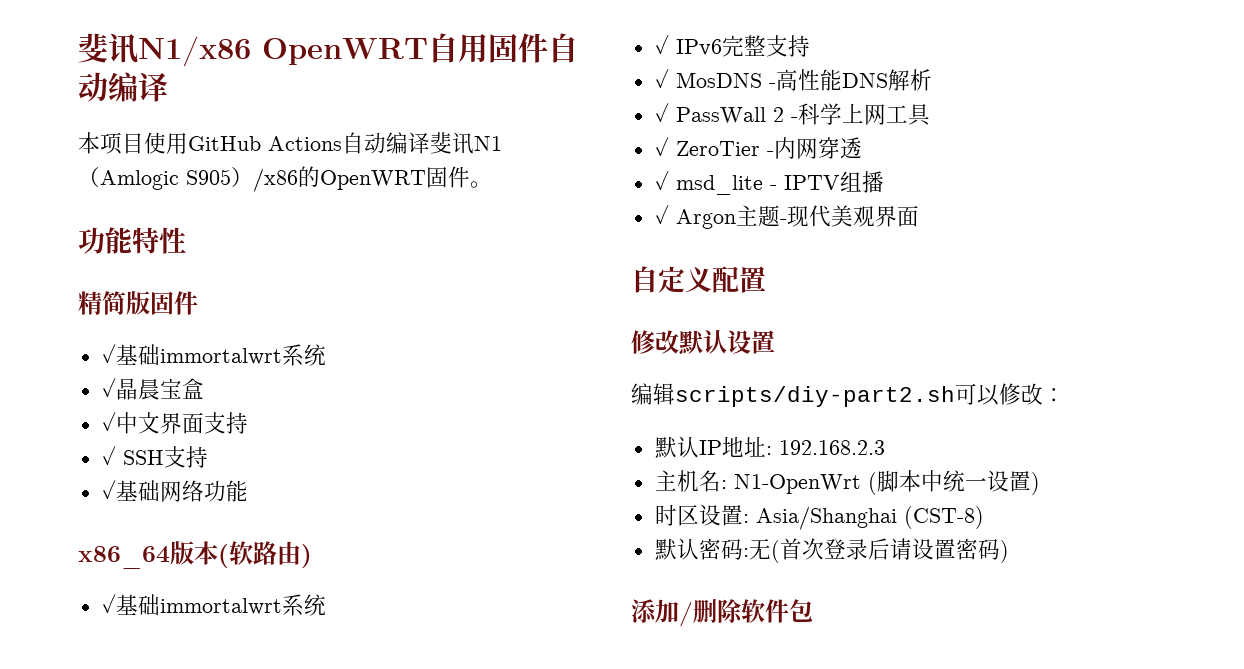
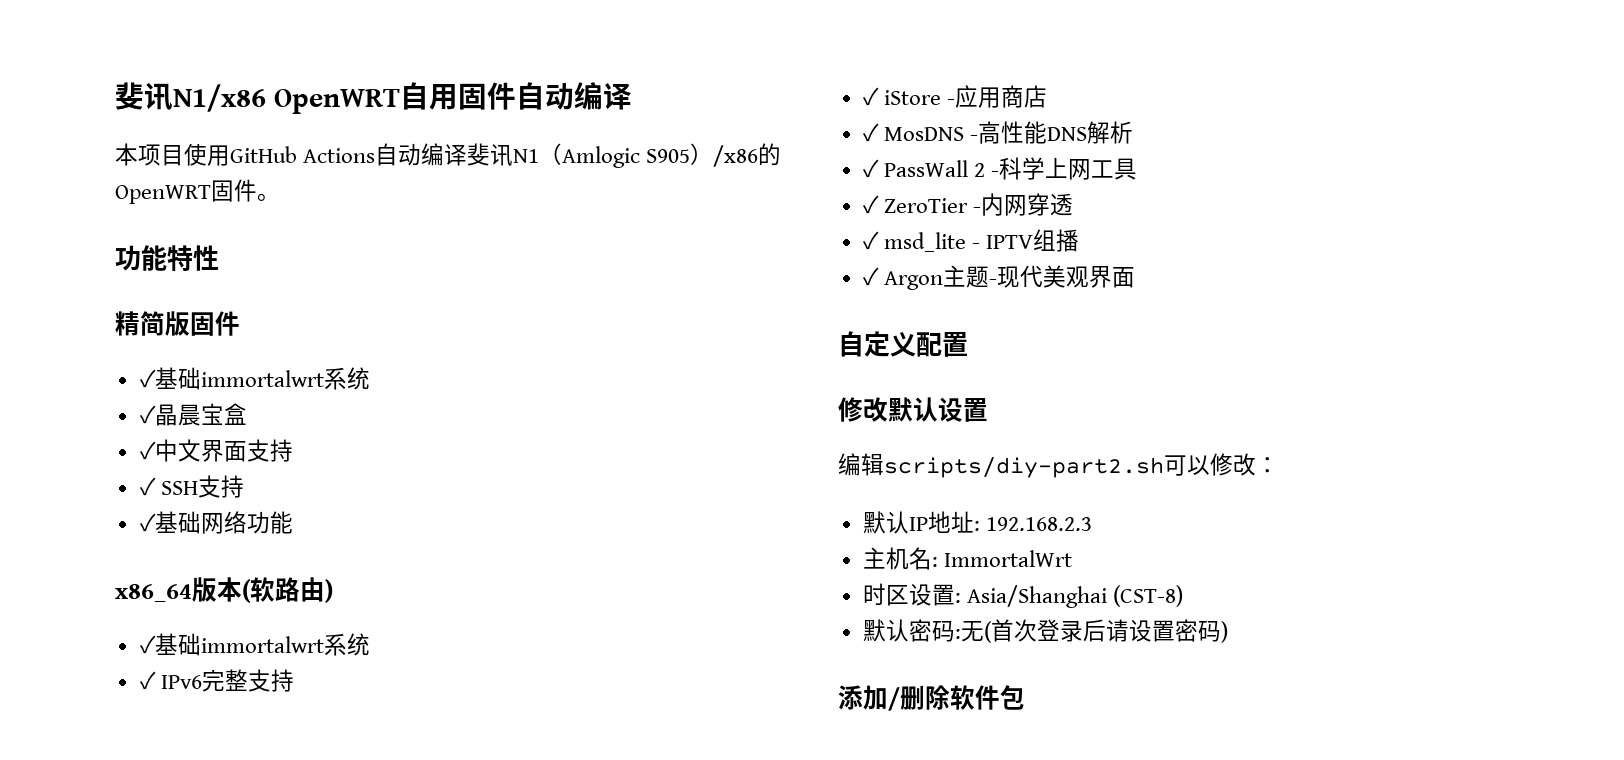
(810, 46) none -> [862,85,1047,108] // ✓ iStore -应用商店
[733,470,1040,495] N1-OpenWrt (脚本中统一设置) -> [943,550,1072,567] ImmortalWrt

